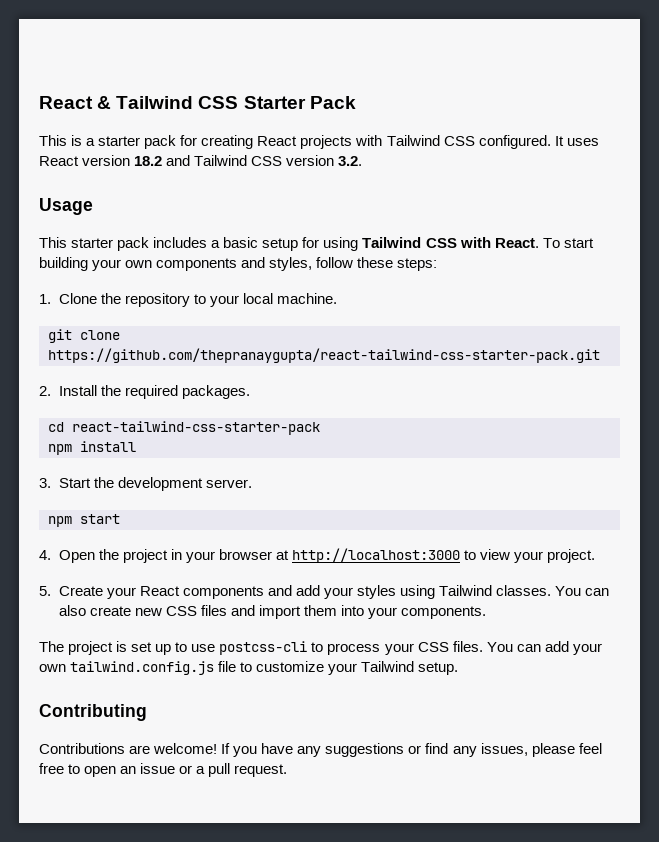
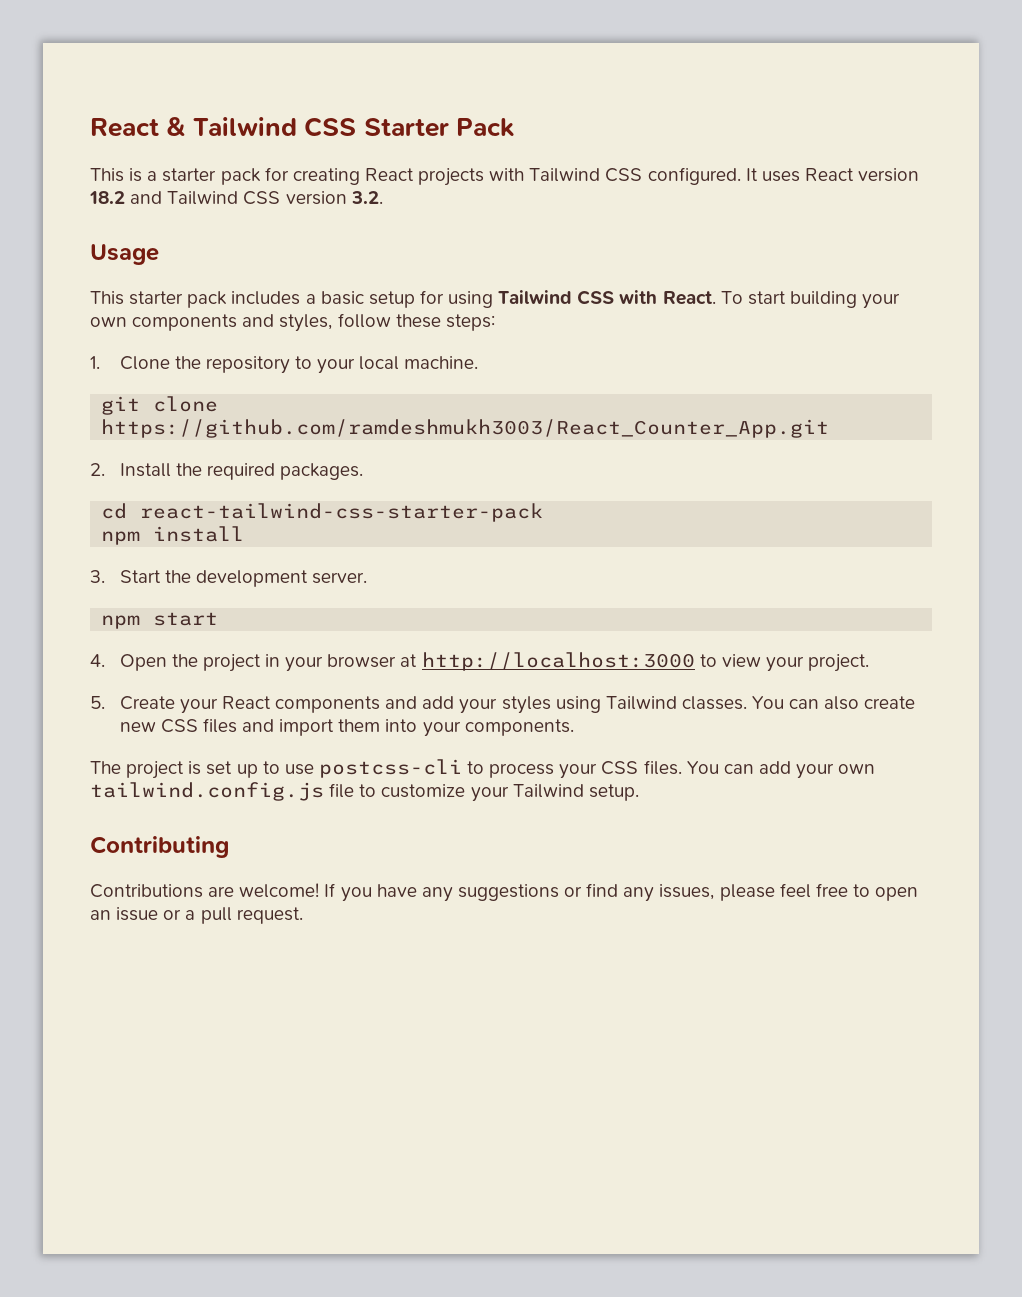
[48,348,600,363] https://github.com/thepranaygupta/react-tailwind-css-starter-pack.git -> [101,419,830,438] https://github.com/ramdeshmukh3003/React_Counter_App.git

